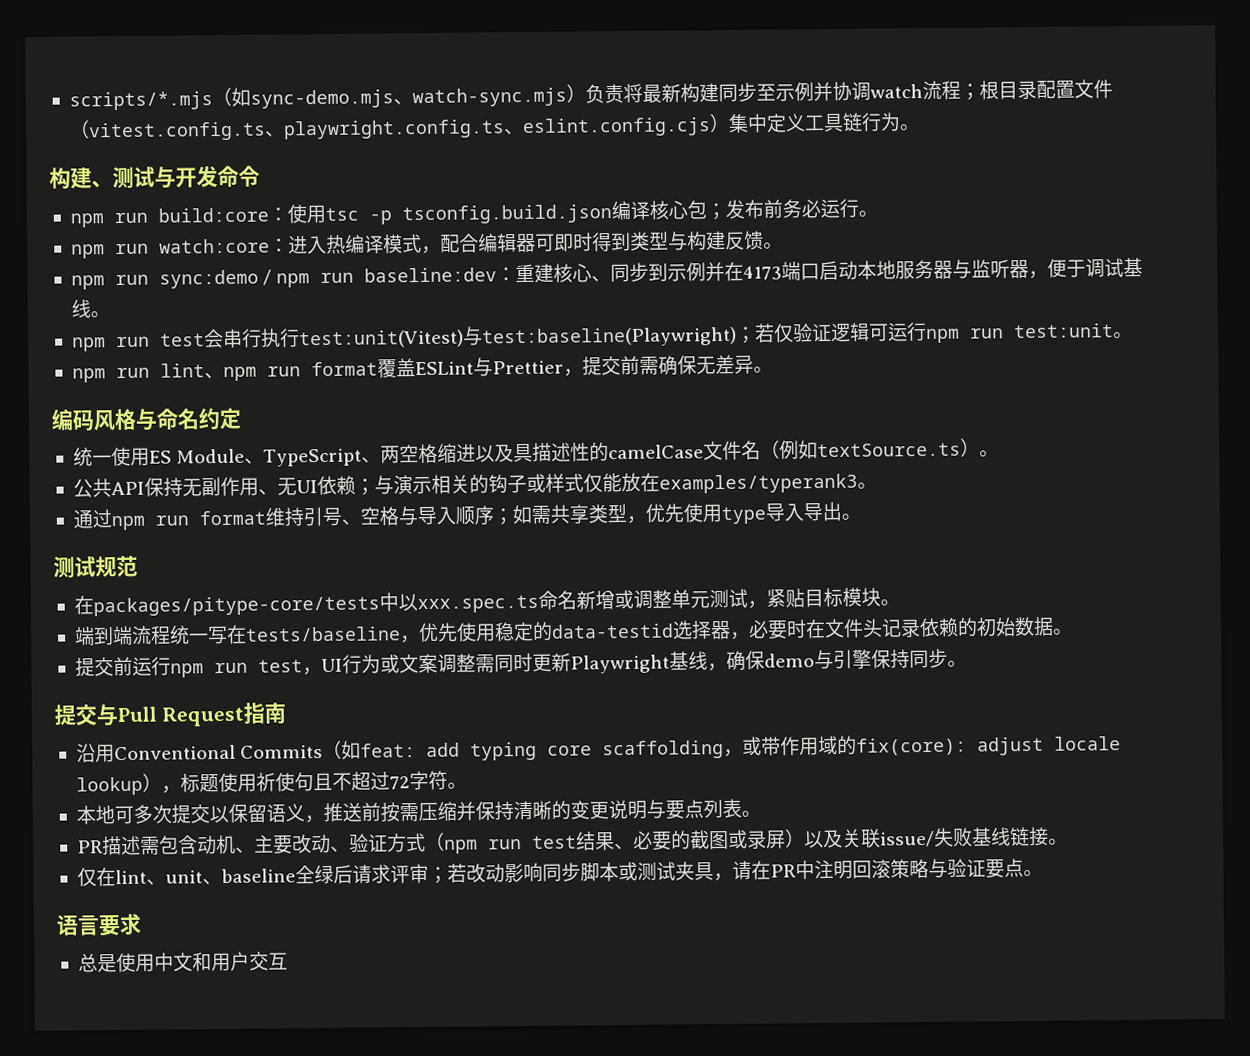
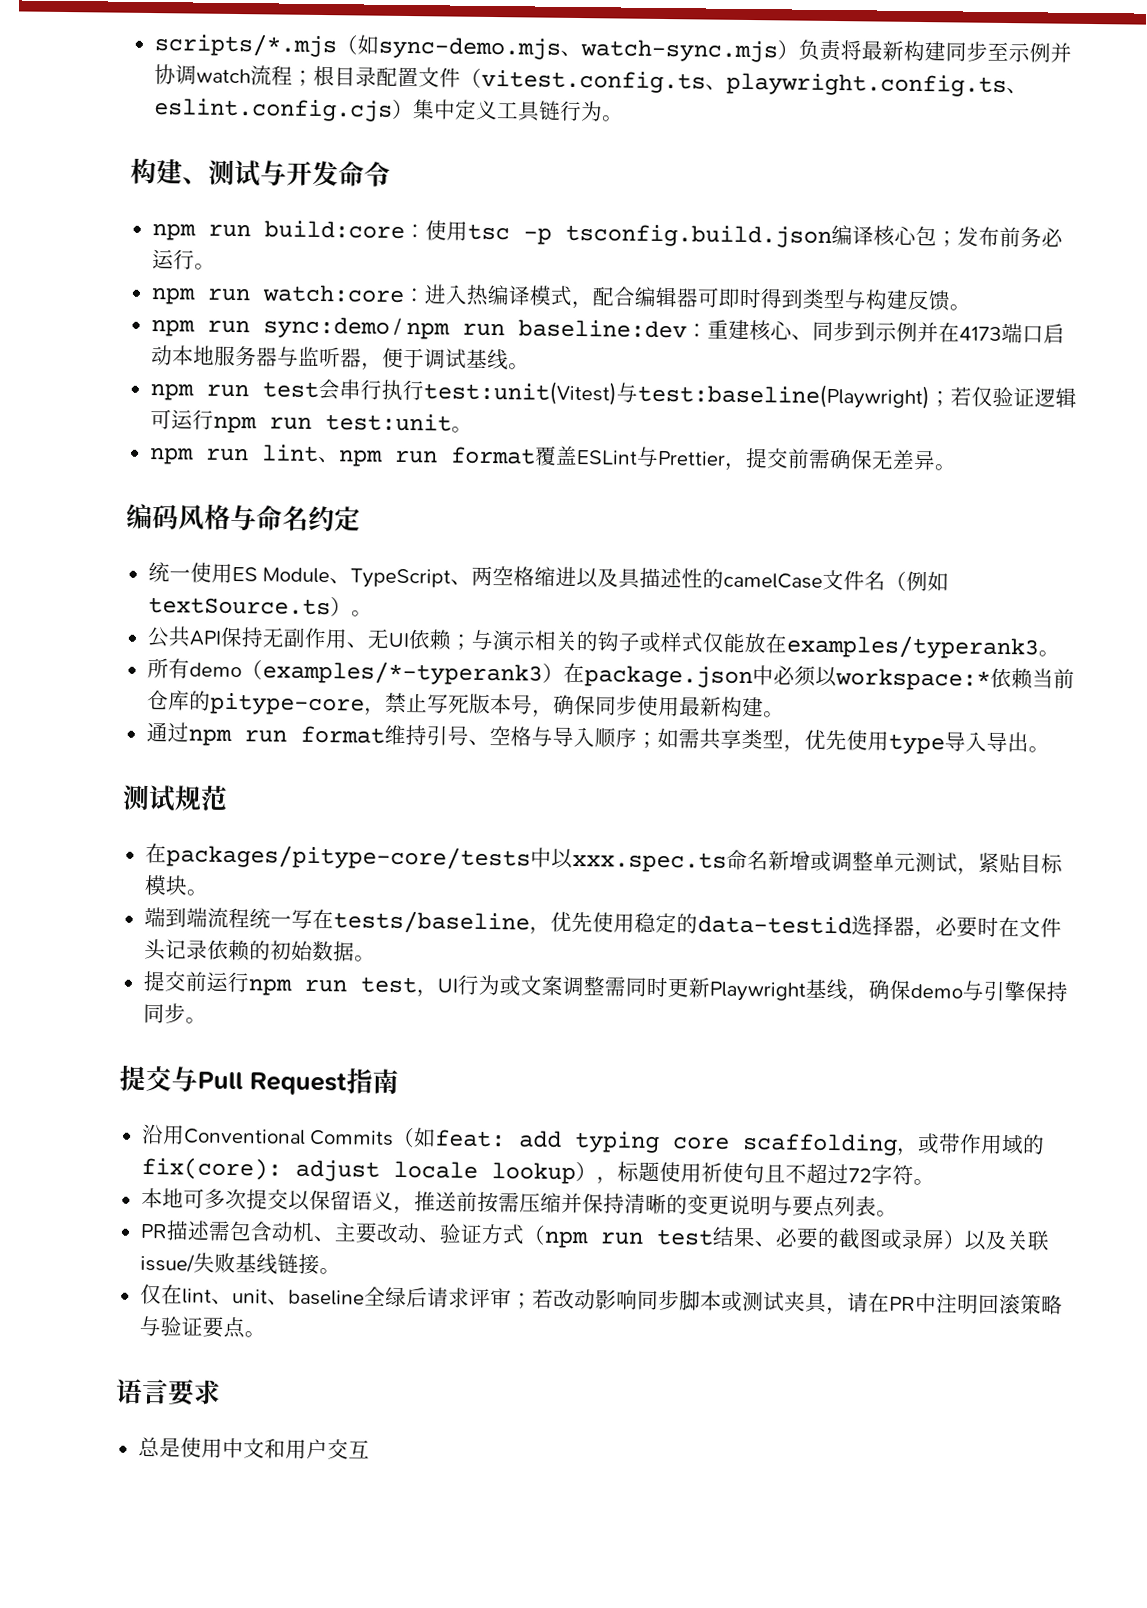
(877, 485) none -> [146,657,1075,691] [146,689,785,718] // 所有demo（examples/*-typerank3）在package.json中必须以workspace:*依赖当前仓库的pitype-core，禁止写死版本号，确保同步使用最新构建。

